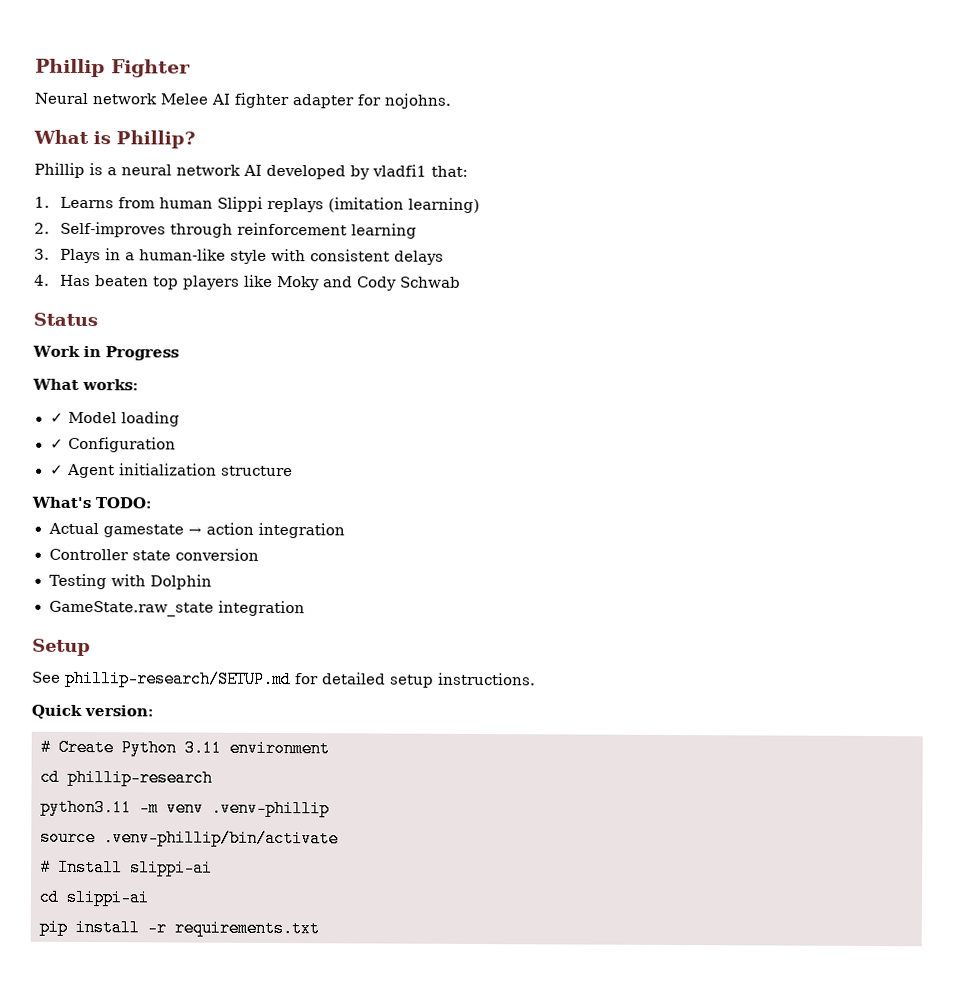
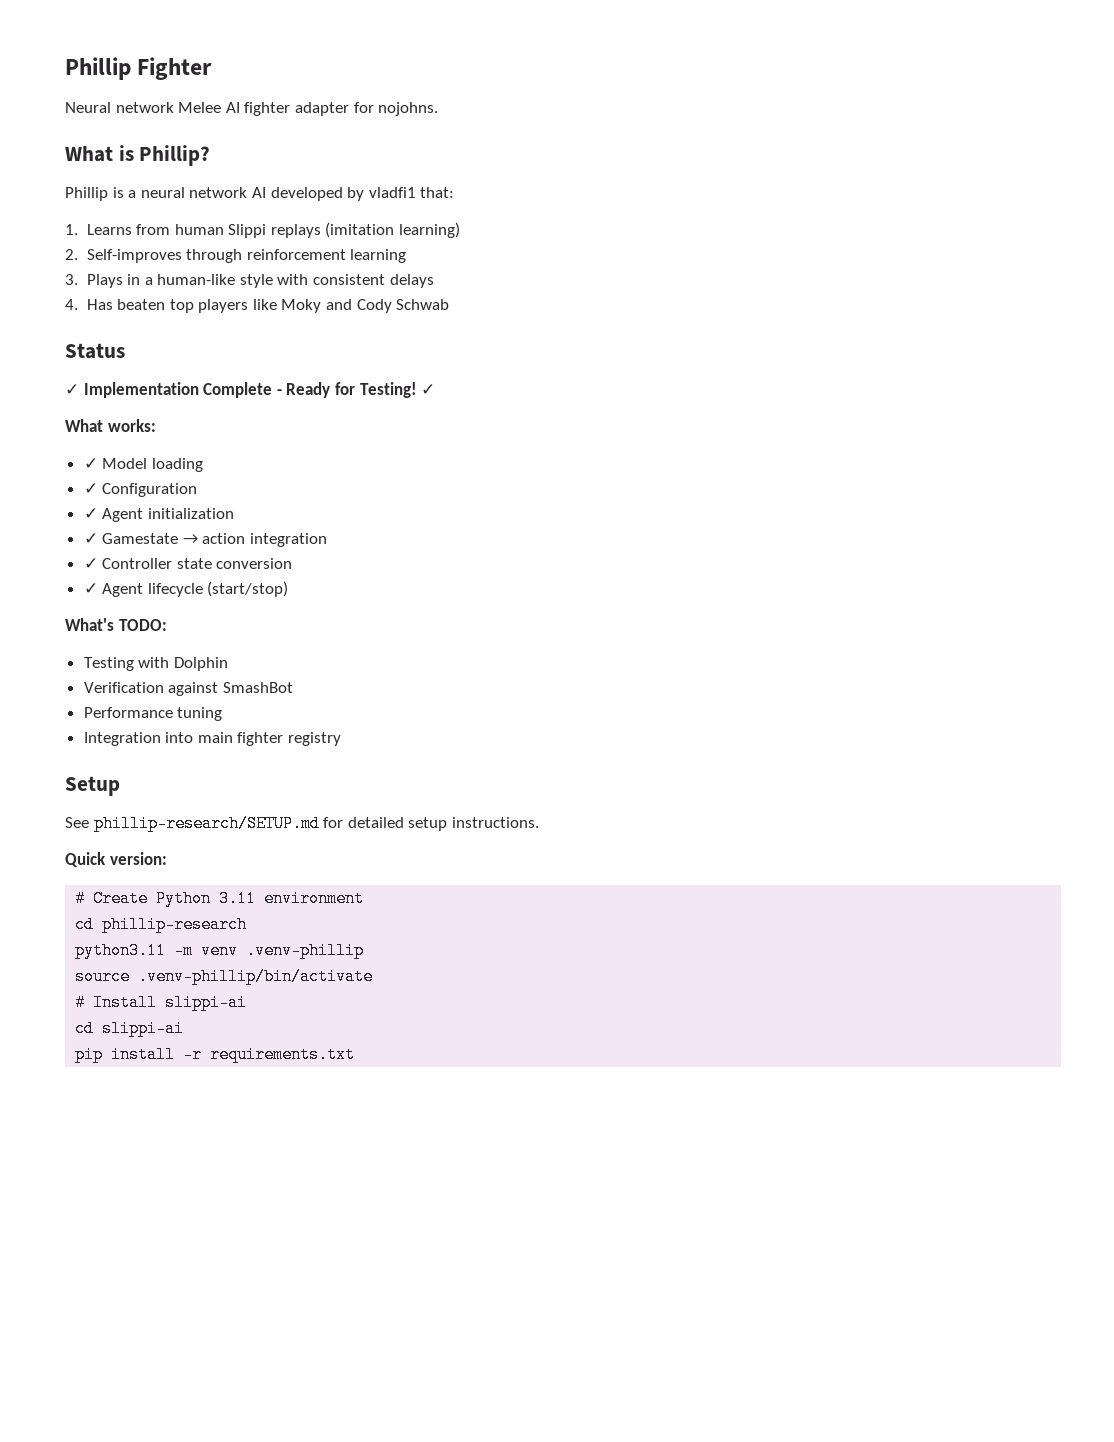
[32,345,179,361] Work in Progress -> [65,382,436,398] ✓ Implementation Complete - Ready for Testing! ✓
[220,465,293,477] [31,496,152,509] [47,522,184,538] structure // What's TODO: // Actual gamestate -> [83,533,179,544] // ✓ Gamestate
(345, 530) none -> [83,558,98,569] ✓
[48,573,213,590] [48,600,305,617] Testing with Dolphin // GameState.raw_state integration -> [83,581,289,597] [65,618,167,631] [83,657,228,671] [83,682,293,696] [83,707,223,721] [83,732,342,746] ✓ Agent lifecycle (start/stop) // What's TODO: // Testing with Dolphin // Verification against SmashBot // Performance tuning // Integration into main fighter registry

